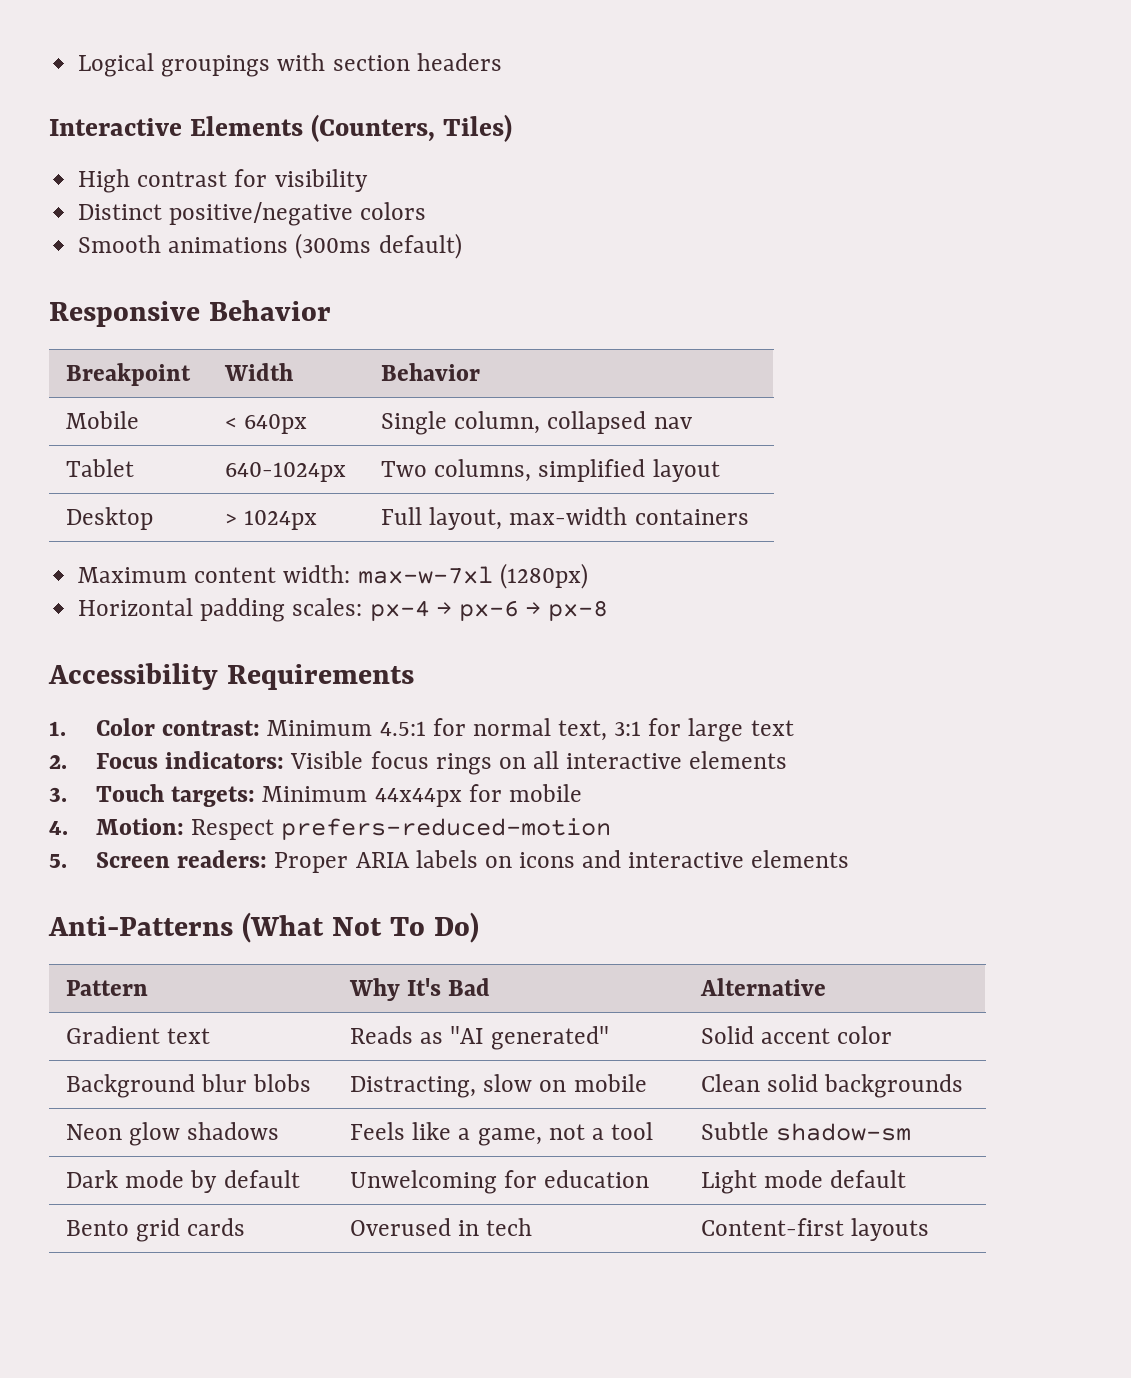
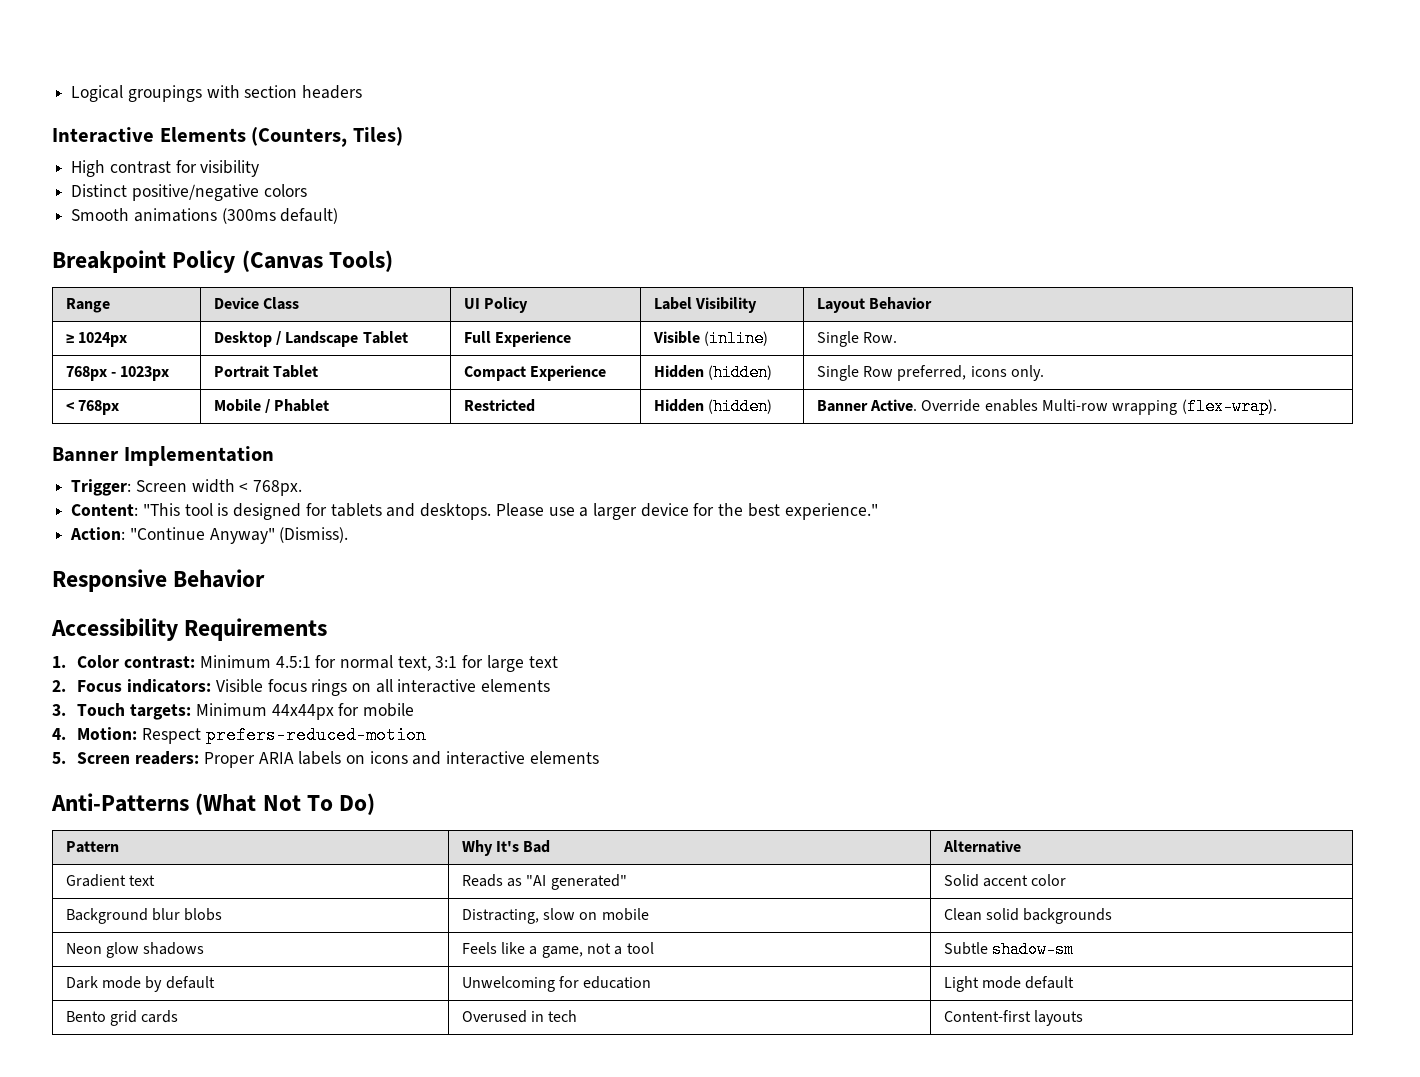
[49,300,331,327] [66,363,192,386] [224,363,294,381] [381,363,481,381] [66,411,140,429] [225,414,308,434] [381,411,692,435] [66,459,135,477] [225,462,347,482] [381,459,720,482] [66,507,154,530] [225,510,318,530] [381,507,749,530] [78,563,588,589] [78,598,609,622] Responsive Behavior // Breakpoint | Width | Behavior // Mobile | < 640px | Single column, collapsed nav // Tablet | 640-1024px | Two columns, simplified layout // Desktop | > 1024px | Full layout, max-width containers // Maximum content width: max-w-7xl (1280px) // Horizontal padding scales: px-4 → px-6 → px-8 -> [52,250,394,273] [65,298,110,313] [213,297,299,310] [463,297,528,313] [653,297,757,313] [816,297,932,313] [65,332,127,347] [213,331,408,347] [463,331,571,347] [652,330,768,347] [816,331,897,347] [65,366,170,381] [213,365,318,378] [463,365,606,381] [653,364,772,381] [816,365,1044,381] [65,400,119,415] [213,399,330,413] [463,399,535,412] [653,398,772,415] [816,398,1277,415] [52,446,274,466] [71,479,303,496] [71,503,878,520] [70,527,349,544] [52,569,266,592] Breakpoint Policy (Canvas Tools) // Range | Device Class | UI Policy | Label Visibility | Layout Behavior // ≥ 1024px | Desktop / Landscape Tablet | Full Experience | Visible (inline) | Single Row. // 768px - 1023px | Portrait Tablet | Compact Experience | Hidden (hidden) | Single Row preferred, icons only. // < 768px | Mobile / Phablet | Restricted | Hidden (hidden) | Banner Active. Override enables Multi-row wrapping (flex-wrap). // Banner Implementation // Trigger: Screen width < 768px. // Content: "This tool is designed for tablets and desktops. Please use a larger device for the best experience." // Action: "Continue Anyway" (Dismiss). // Responsive Behavior

